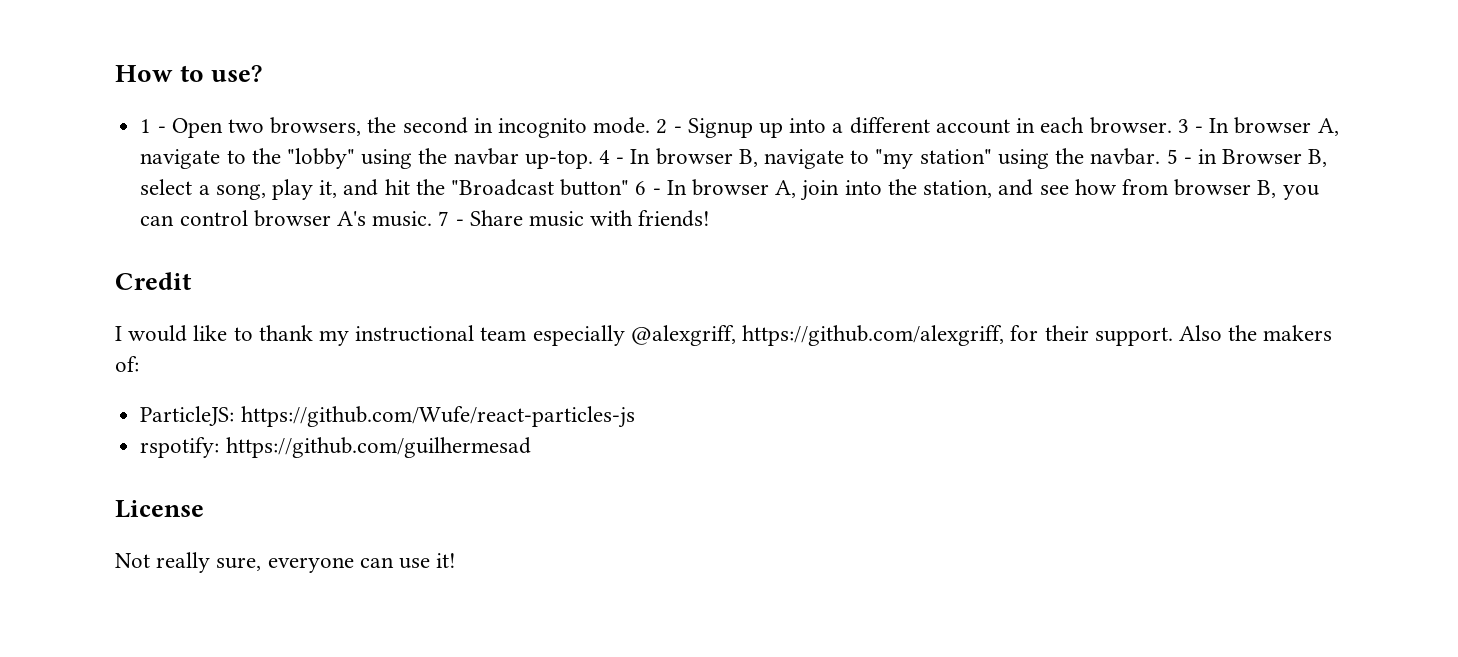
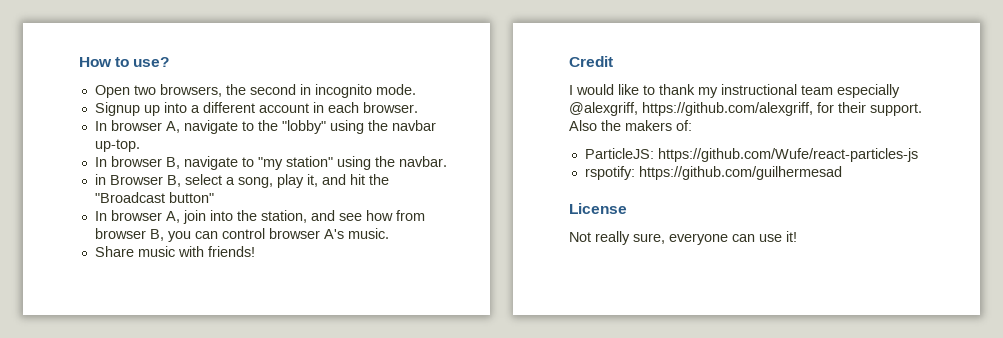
[140,119,166,133] 1 - -> (170, 62) none
[656,119,682,134] 2 - -> (416, 89) //
[1177,119,1203,133] 3 - -> (418, 107) //
[598,150,625,164] 4 - -> (140, 145) //
[1166,149,1192,164] 5 - -> (447, 161) //
[635,181,661,195] 6 - -> (214, 197) //
[438,211,464,226] 7 - -> (389, 233) //

